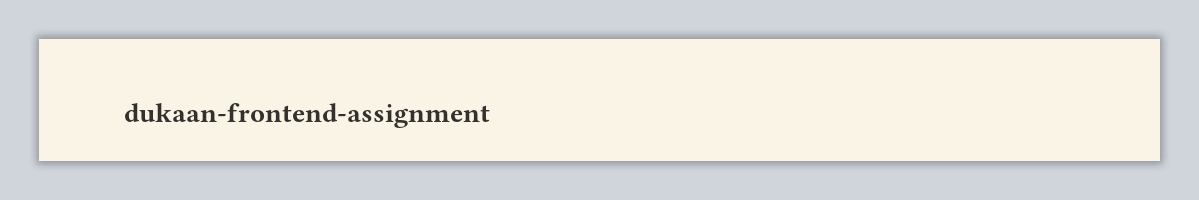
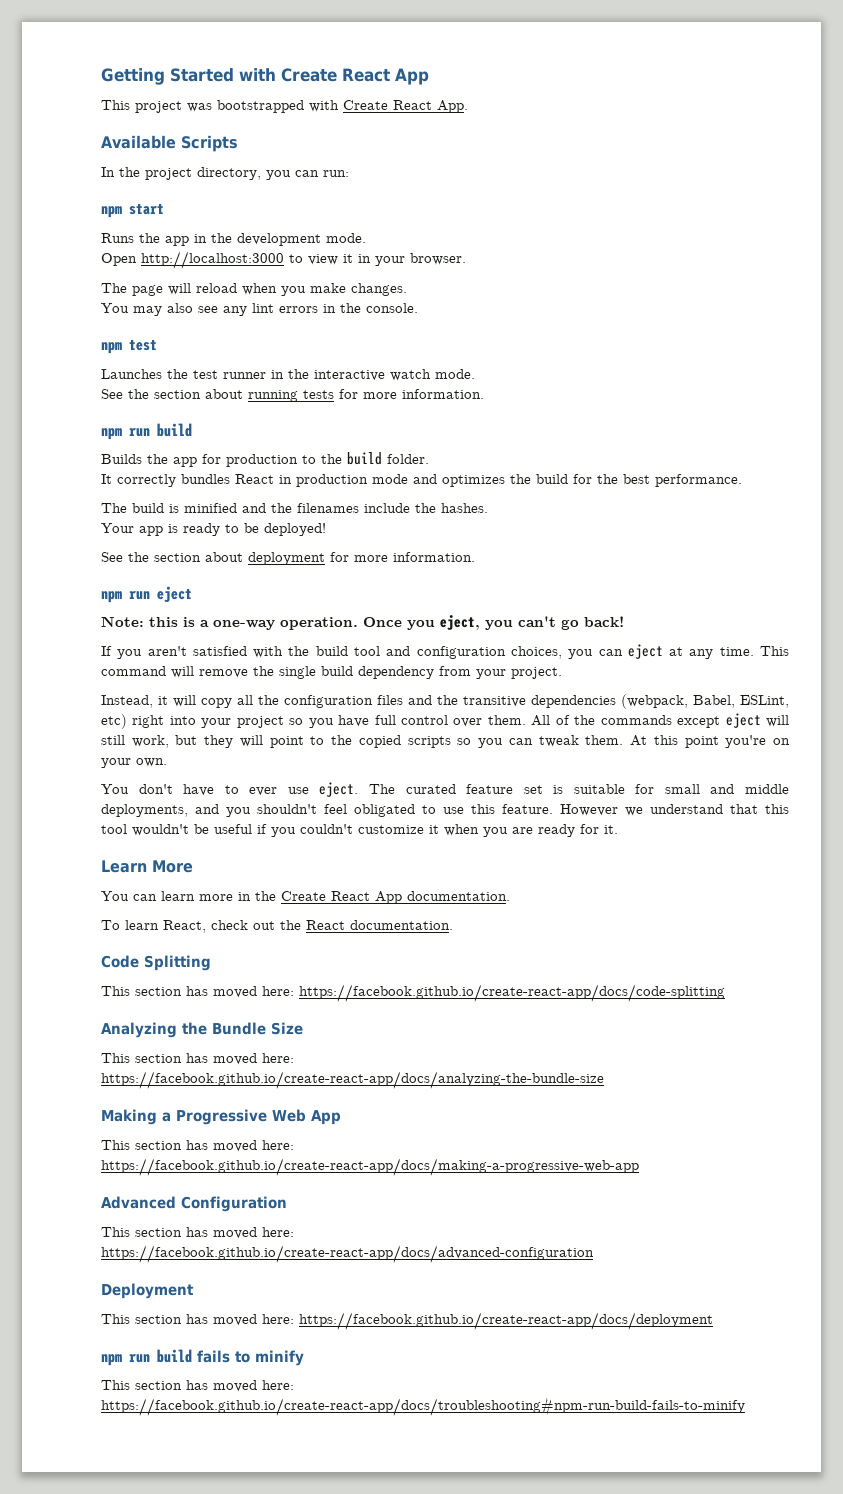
[124,103,490,128] dukaan-frontend-assignment -> [101,68,429,85] [101,100,468,113] [101,135,238,152] [101,167,349,180] [101,204,164,218] [101,233,366,246] [101,251,466,269] [101,283,407,296] [101,303,418,316] [101,340,157,354] [101,369,475,381] [101,389,484,402] [101,423,192,440] [101,452,429,467] [101,474,742,487] [101,503,488,513] [101,523,326,536] [101,552,475,565] [101,586,192,603] [101,615,624,630] [101,644,789,659] [101,666,562,679] [101,694,789,709] [101,713,790,729] [101,735,790,748] [101,758,167,768] [101,782,789,797] [101,804,789,817] [101,824,618,837] [101,860,193,873] [101,891,510,904] [101,920,453,933] [101,955,211,971] [101,984,725,1002] [101,1022,303,1038] [101,1053,294,1065] [101,1071,604,1089] [101,1109,341,1125] [101,1140,294,1152] [101,1158,639,1176] [101,1196,287,1212] [101,1227,294,1239] [101,1245,594,1263] [101,1283,194,1299] [101,1312,713,1330] [101,1349,304,1366] [101,1380,294,1392] [101,1397,745,1416] Getting Started with Create React App // This project was bootstrapped with Create React App. // Available Scripts // In the project directory, you can run: // npm start // Runs the app in the development mode. // Open http://localhost:3000 to view it in your browser. // The page will reload when you make changes. // You may also see any lint errors in the console. // npm test // Launches the test runner in the interactive watch mode. // See the section about running tests for more information. // npm run build // Builds the app for production to the build folder. // It correctly bundles React in production mode and optimizes the build for the best performance. // The build is minified and the filenames include the hashes. // Your app is ready to be deployed! // See the section about deployment for more information. // npm run eject // Note: this is a one-way operation. Once you eject, you can't go back! // If you aren't satisfied with the build tool and configuration choices, you can eject at any time. This command will remove the single build dependency from your project. // Instead, it will copy all the configuration files and the transitive dependencies (webpack, Babel, ESLint, etc) right into your project so you have full control over them. All of the commands except eject will still work, but they will point to the copied scripts so you can tweak them. At this point you're on your own. // You don't have to ever use eject. The curated feature set is suitable for small and middle deployments, and you shouldn't feel obligated to use this feature. However we understand that this tool wouldn't be useful if you couldn't customize it when you are ready for it. // Learn More // You can learn more in the Create React App documentation. // To learn React, check out the React documentation. // Code Splitting // This section has moved here: https://facebook.github.io/create-react-app/docs/code-splitting // Analyzing the Bundle Size // This section has moved here: https://facebook.github.io/create-react-app/docs/analyzing-the-bundle-size // Making a Progressive Web App // This section has moved here: https://facebook.github.io/create-react-app/docs/making-a-progressive-web-app // Advanced Configuration // This section has moved here: https://facebook.github.io/create-react-app/docs/advanced-configuration // Deployment // This section has moved here: https://facebook.github.io/create-react-app/docs/deployment // npm run build fails to minify // This section has moved here: https://facebook.github.io/create-react-app/docs/troubleshooting#npm-run-build-fails-to-minify

